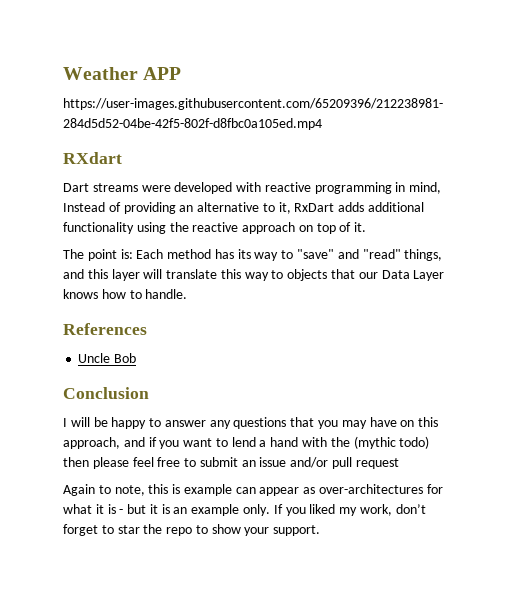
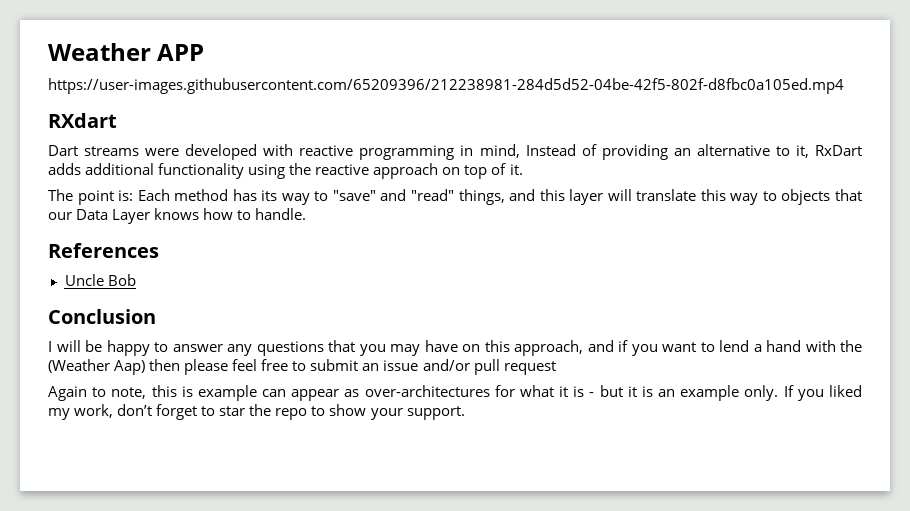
[353,436,430,449] (mythic todo) -> [48,359,146,375] (Weather Aap)

